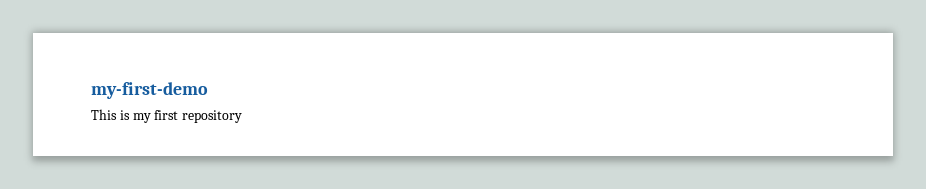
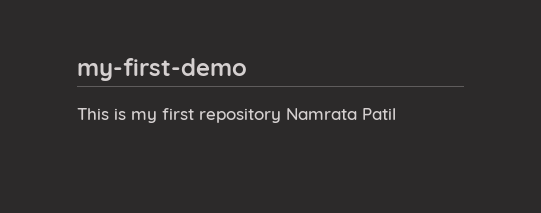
(243, 116) none -> [286,108,396,120] Namrata Patil

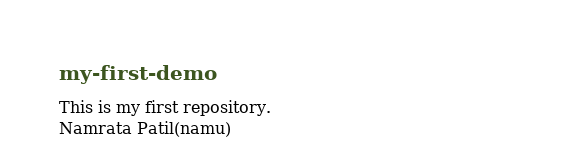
[199,108,396,123] repository Namrata Patil -> [183,100,271,116] [59,121,231,137] repository. // Namrata Patil(namu)

